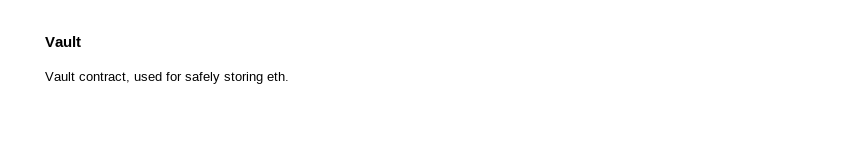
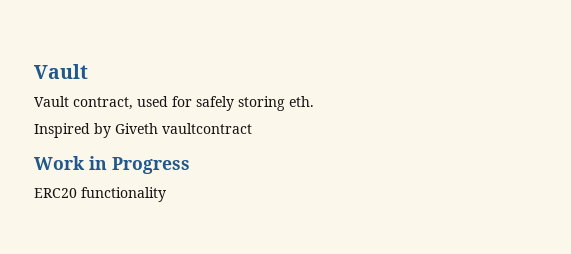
(289, 76) none -> [34,123,252,138] [34,156,190,174] [34,187,166,202] // Inspired by Giveth vaultcontract // Work in Progress // ERC20 functionality

